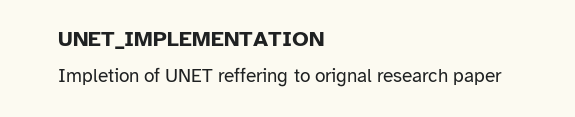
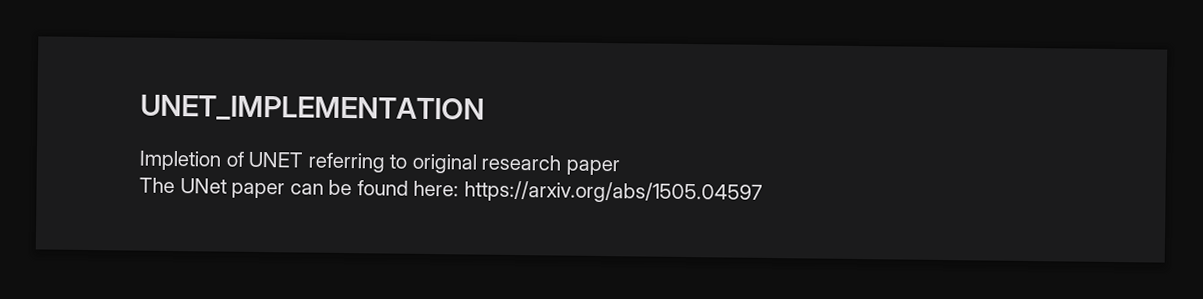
[218,67,372,87] reffering to orignal -> [307,152,477,174] referring to original
(502, 78) none -> [139,177,763,204] // The UNet paper can be found here: https://arxiv.org/abs/1505.04597

